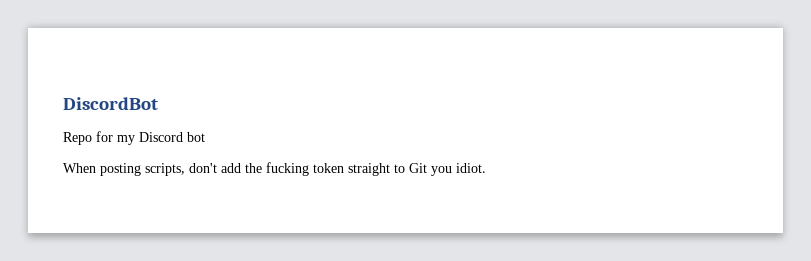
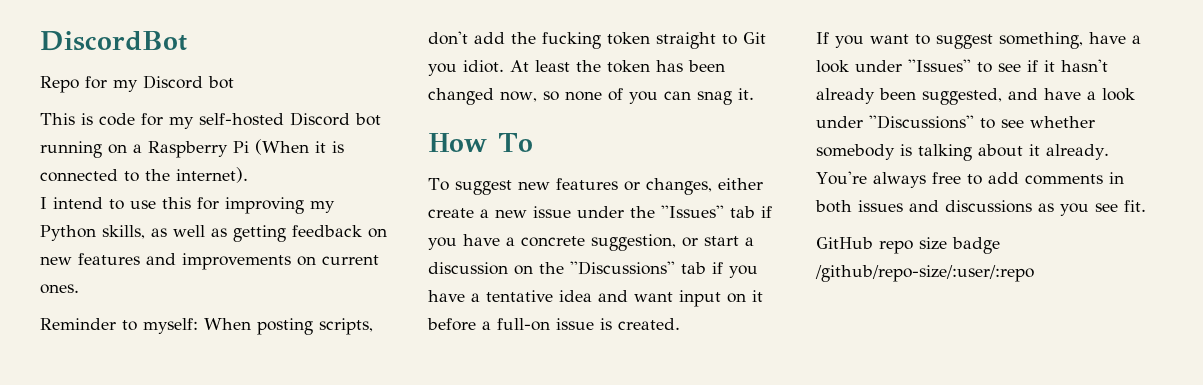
(205, 137) none -> [40,112,381,129] [40,139,344,158] [40,167,248,183] [40,197,335,214] [40,225,387,242] [40,253,379,270] [40,284,79,294] [40,318,198,334] This is code for my self-hosted Discord bot running on a Raspberry Pi (When it is connected to the internet). // I intend to use this for improving my Python skills, as well as getting feedback on new features and improvements on current ones. // Reminder to myself:
(486, 168) none -> [510,60,725,73] [428,88,754,105] [428,133,533,152] [428,178,763,195] [428,205,772,218] [428,234,754,251] [428,261,758,278] [428,290,763,307] [427,318,680,331] [816,32,1141,49] [816,59,1108,73] [816,88,1135,105] [816,115,1095,129] [816,144,1109,161] [816,171,1124,188] [815,200,1146,216] [816,237,1000,254] [815,265,1034,282] At least the token has been changed now, so none of you can snag it. // How To // To suggest new features or changes, either create a new issue under the ''Issues'' tab if you have a concrete suggestion, or start a discussion on the ''Discussions'' tab if you have a tentative idea and want input on it before a full-on issue is created. // If you want to suggest something, have a look under ''Issues'' to see if it hasn't already been suggested, and have a look under ''Discussions'' to see whether somebody is talking about it already. You're always free to add comments in both issues and discussions as you see fit. // GitHub repo size badge /github/repo-size/:user/:repo

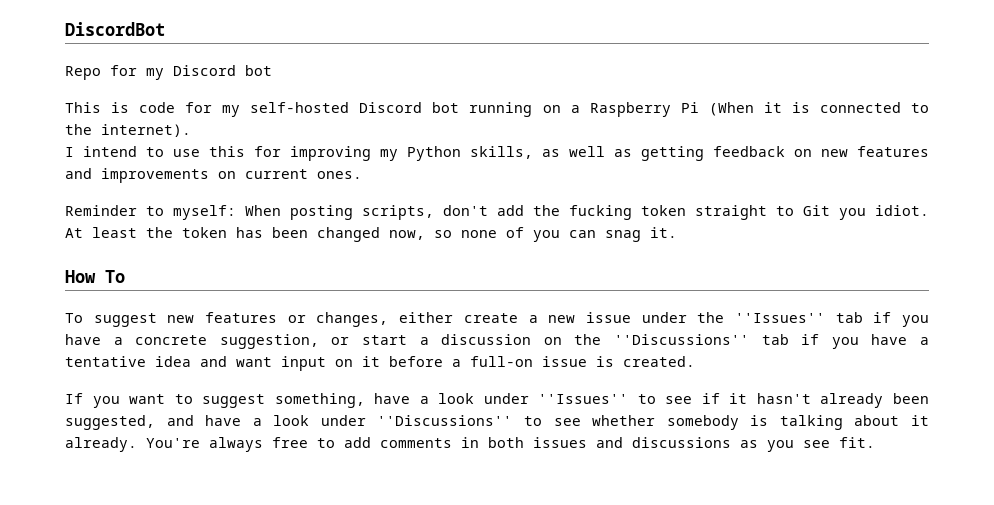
[816,237,1000,254] [815,265,1034,282] // GitHub repo size badge /github/repo-size/:user/:repo -> (875, 442) none

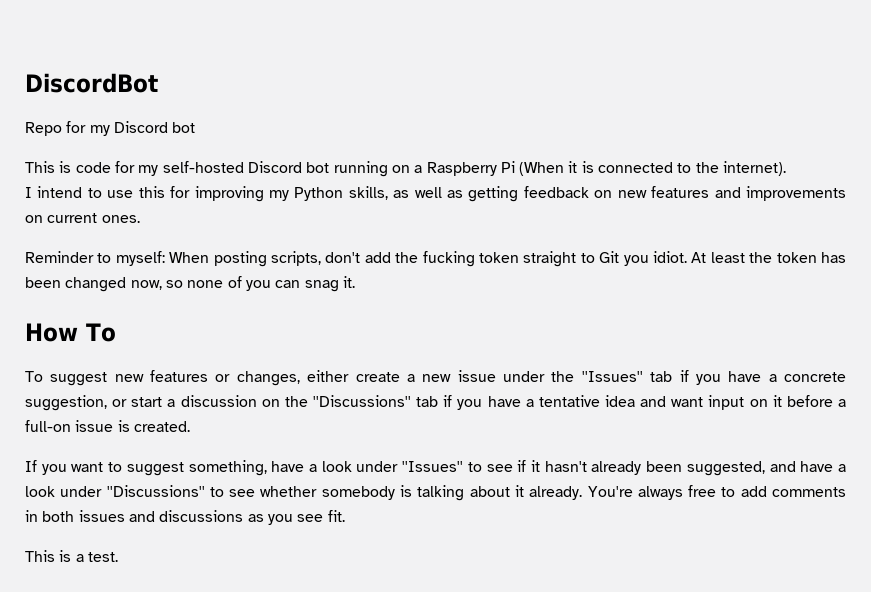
(875, 442) none -> [25,550,118,562] // This is a test.

